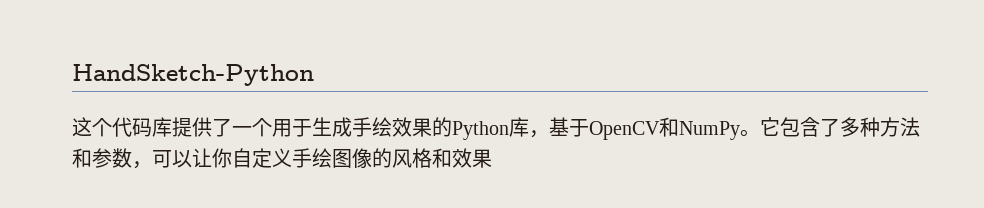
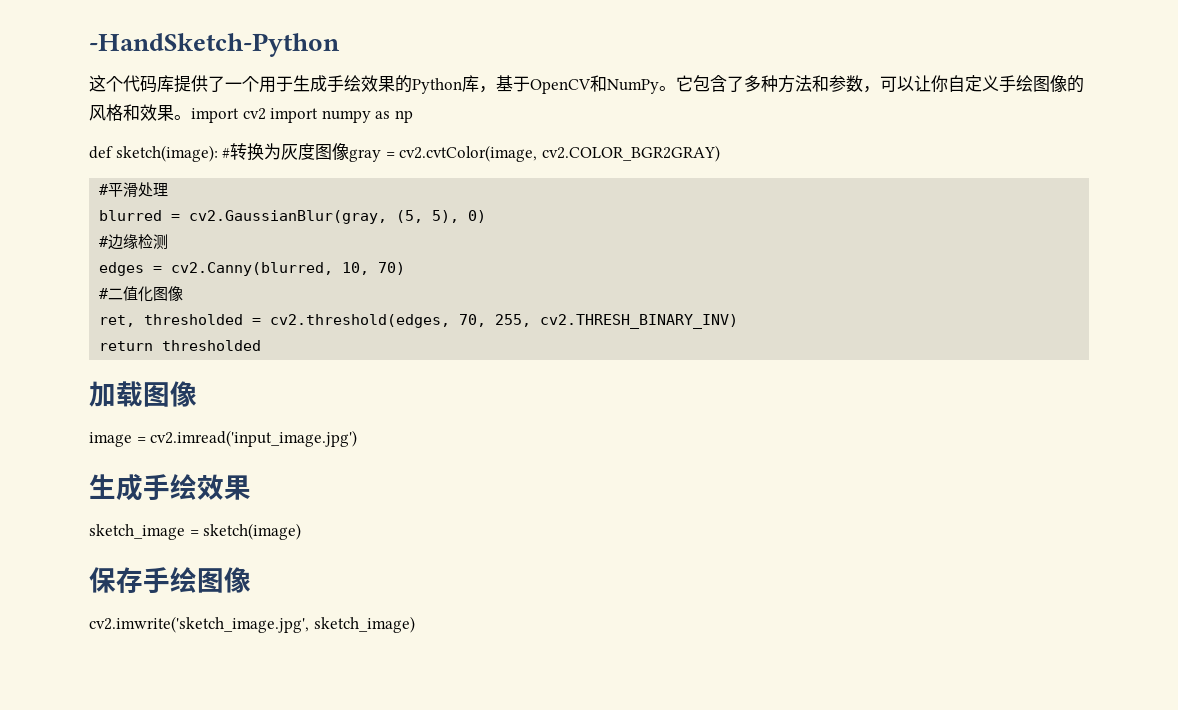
[72,64,314,86] HandSketch-Python -> [89,33,340,57] -HandSketch-Python
(492, 158) none -> [174,108,413,123] [89,143,720,162] [99,182,169,197] [99,210,487,224] [99,234,169,250] [99,262,406,276] [99,286,184,302] [99,314,739,329] [99,340,262,351] [89,381,197,407] [89,430,358,447] [89,474,251,501] [89,523,302,540] [89,567,251,594] [89,616,415,633] 。import cv2 import numpy as np // def sketch(image): #转换为灰度图像gray = cv2.cvtColor(image, cv2.COLOR_BGR2GRAY) // #平滑处理 // blurred = cv2.GaussianBlur(gray, (5, 5), 0) // #边缘检测 // edges = cv2.Canny(blurred, 10, 70) // #二值化图像 // ret, thresholded = cv2.threshold(edges, 70, 255, cv2.THRESH_BINARY_INV) // return thresholded // 加载图像 // image = cv2.imread('input_image.jpg') // 生成手绘效果 // sketch_image = sketch(image) // 保存手绘图像 // cv2.imwrite('sketch_image.jpg', sketch_image)

